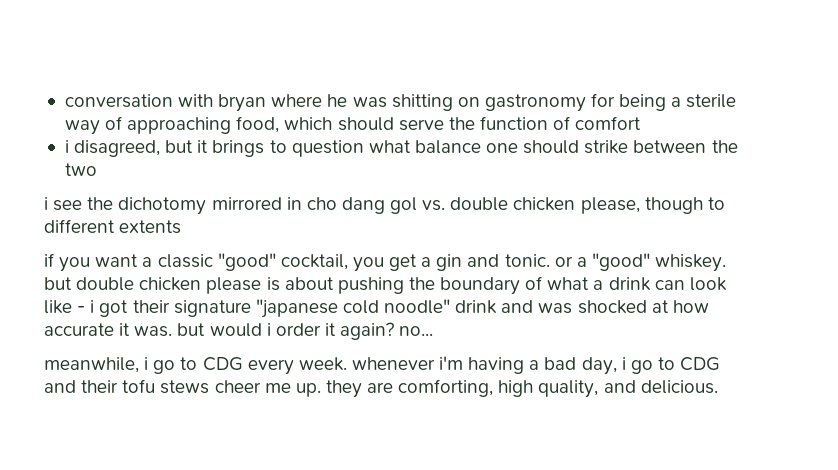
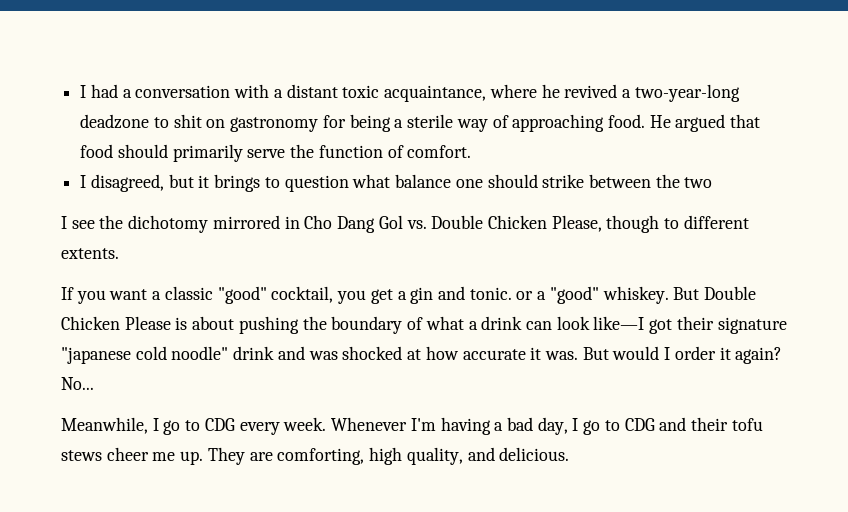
[64,94,453,112] conversation with bryan where he was shitting -> [80,84,740,102] [80,114,202,129] I had a conversation with a distant toxic acquaintance, where he revived a two-year-long deadzone to shit
[236,116,394,133] food, which should -> [607,114,761,132] [80,144,243,162] food. He argued that food should primarily
[575,116,642,130] [64,140,69,153] comfort // i -> [407,145,472,158] [80,175,87,188] comfort. // I
[44,197,48,210] i -> [61,216,67,229] I
[306,197,640,214] cho dang gol vs. double chicken please, -> [304,215,602,233] Cho Dang Gol vs. Double Chicken Please,
[119,220,182,234] [44,253,54,267] extents // if -> [61,248,119,259] [61,287,74,300] extents. // If
[44,277,262,294] but double chicken please -> [673,286,757,300] [61,316,171,330] But Double Chicken Please
[44,300,95,314] like - i -> [593,316,645,330] like—I
[177,322,434,340] [44,357,149,373] but would i order it again? no... // meanwhile, i -> [582,346,783,364] [61,377,94,390] [61,417,159,434] But would I order it again? No... // Meanwhile, I
[351,356,464,370] whenever i'm -> [331,417,436,431] Whenever I'm
[621,357,626,370] i -> [572,418,579,431] I
[325,380,362,398] they -> [207,447,245,465] They

